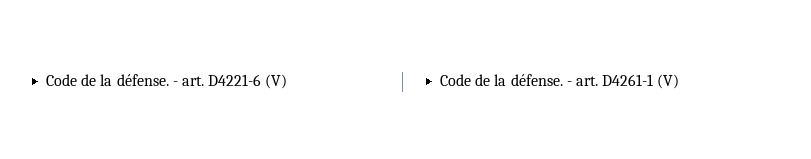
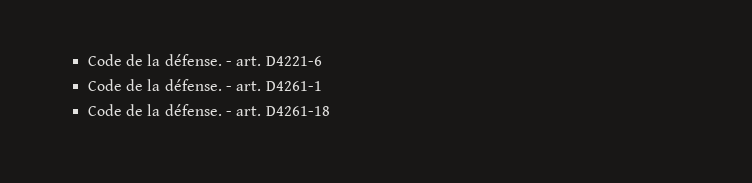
[265,74,288,89] (V) -> (322, 61) none
[657,74,680,89] (V) -> [87,104,330,116] // Code de la défense. - art. D4261-18

